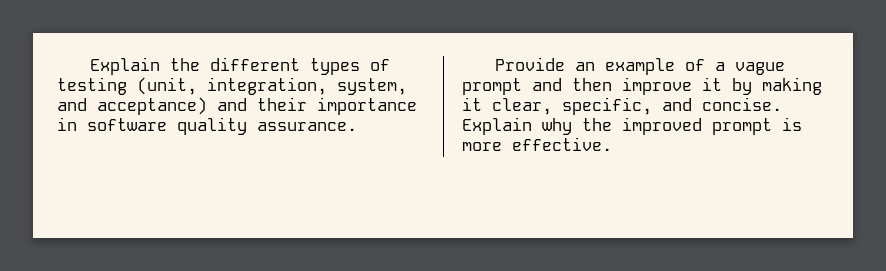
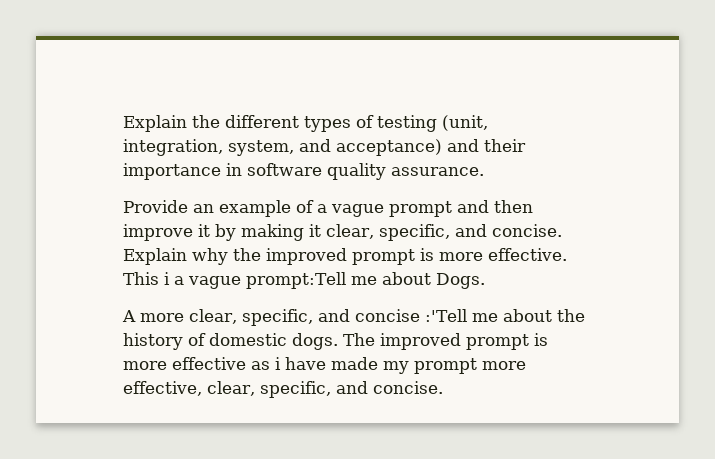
(612, 144) none -> [123,272,485,289] [122,309,585,326] [123,333,548,350] [123,357,526,374] [123,381,443,398] This i a vague prompt:Tell me about Dogs. // A more clear, specific, and concise :'Tell me about the history of domestic dogs. The improved prompt is more effective as i have made my prompt more effective, clear, specific, and concise.

